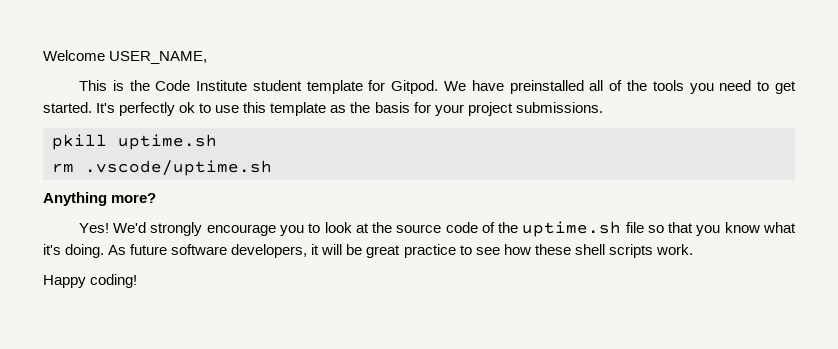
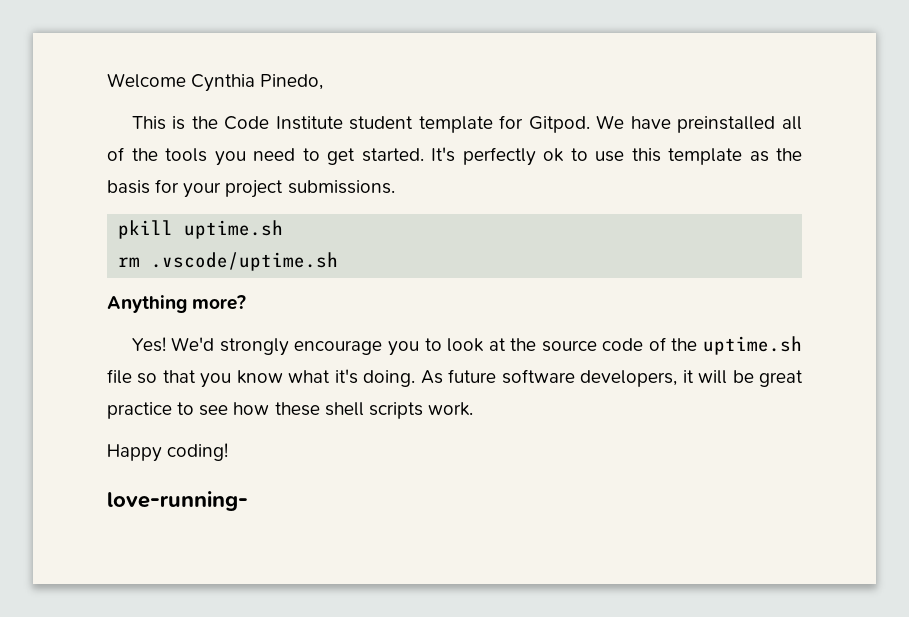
[109,51,208,64] USER_NAME, -> [191,74,324,92] Cynthia Pinedo,
(138, 281) none -> [107,491,248,511] // love-running-

